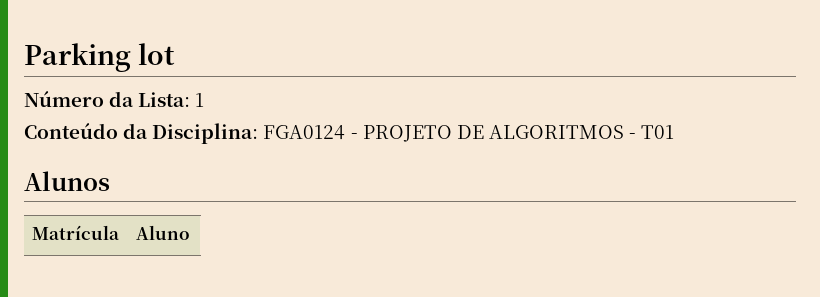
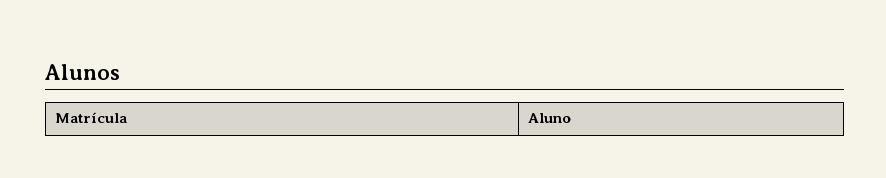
[24,43,176,72] [24,91,205,107] [24,123,675,144] Parking lot // Número da Lista: 1 // Conteúdo da Disciplina: FGA0124 - PROJETO DE ALGORITMOS - T01 // -> (45, 72) none

